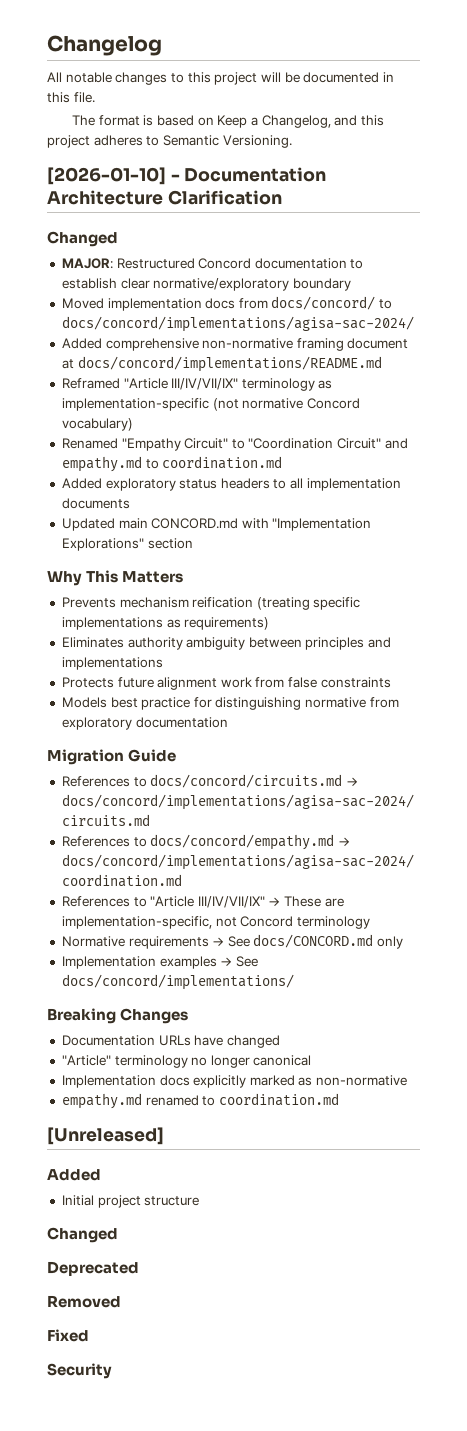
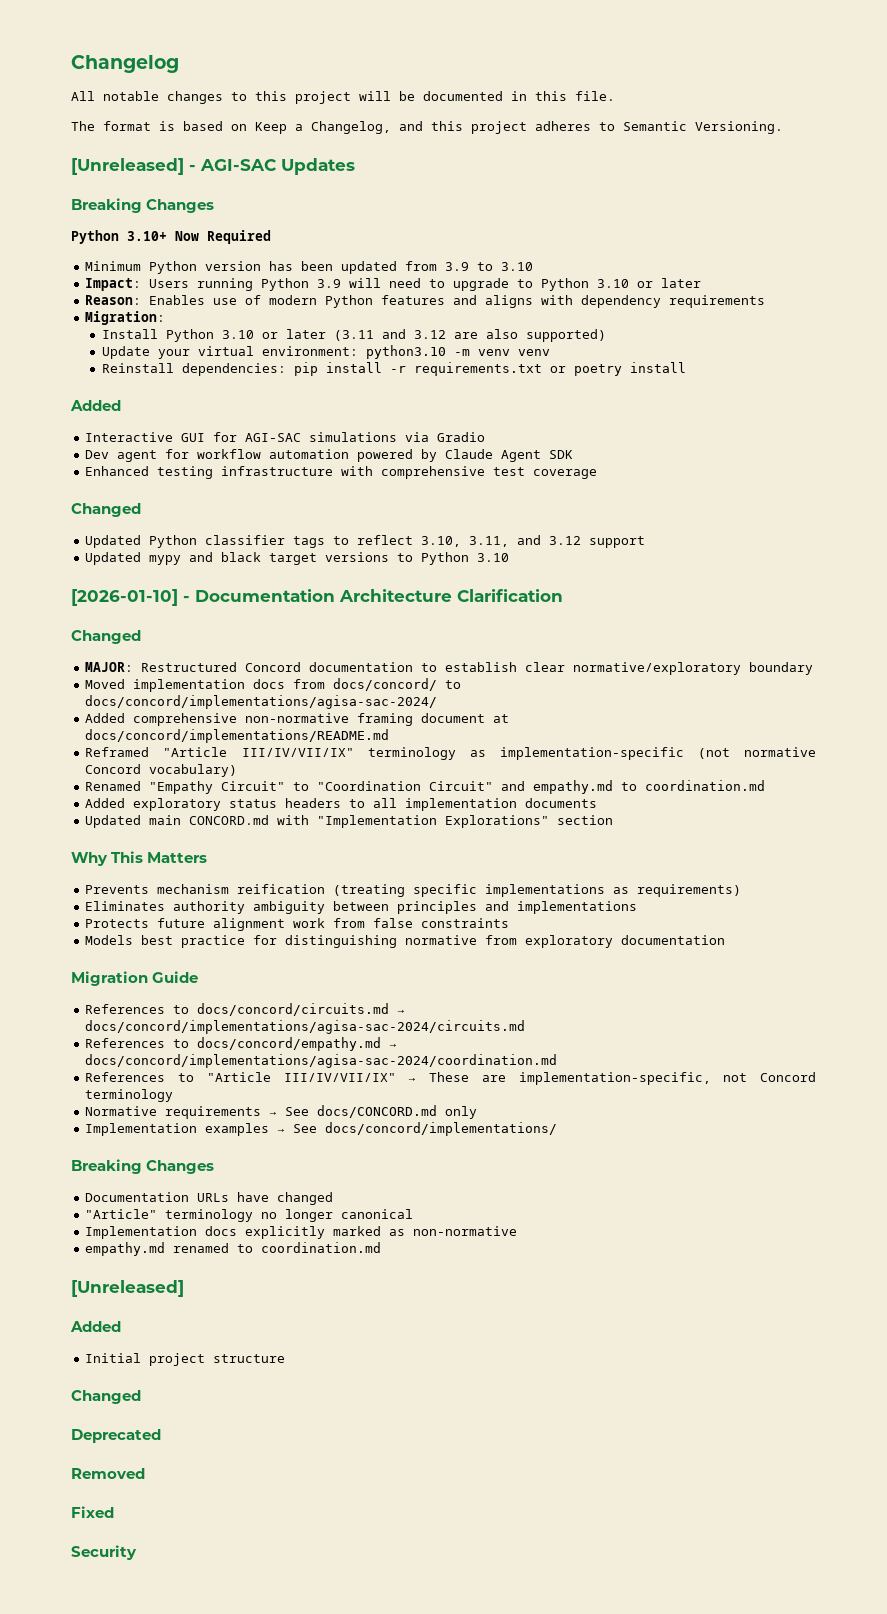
(292, 141) none -> [71,158,355,175] [71,198,215,213] [71,230,271,244] [85,261,534,274] [85,278,702,291] [85,295,766,308] [85,311,166,325] [101,329,606,342] [101,345,550,359] [101,362,686,376] [70,400,121,411] [85,432,486,442] [85,449,574,462] [85,466,598,479] [71,503,141,517] [85,535,646,548] [85,552,510,565] // [Unreleased] - AGI-SAC Updates // Breaking Changes // Python 3.10+ Now Required // Minimum Python version has been updated from 3.9 to 3.10 // Impact: Users running Python 3.9 will need to upgrade to Python 3.10 or later // Reason: Enables use of modern Python features and aligns with dependency requirements // Migration: // Install Python 3.10 or later (3.11 and 3.12 are also supported) // Update your virtual environment: python3.10 -m venv venv // Reinstall dependencies: pip install -r requirements.txt or poetry install // Added // Interactive GUI for AGI-SAC simulations via Gradio // Dev agent for workflow automation powered by Claude Agent SDK // Enhanced testing infrastructure with comprehensive test coverage // Changed // Updated Python classifier tags to reflect 3.10, 3.11, and 3.12 support // Updated mypy and black target versions to Python 3.10

